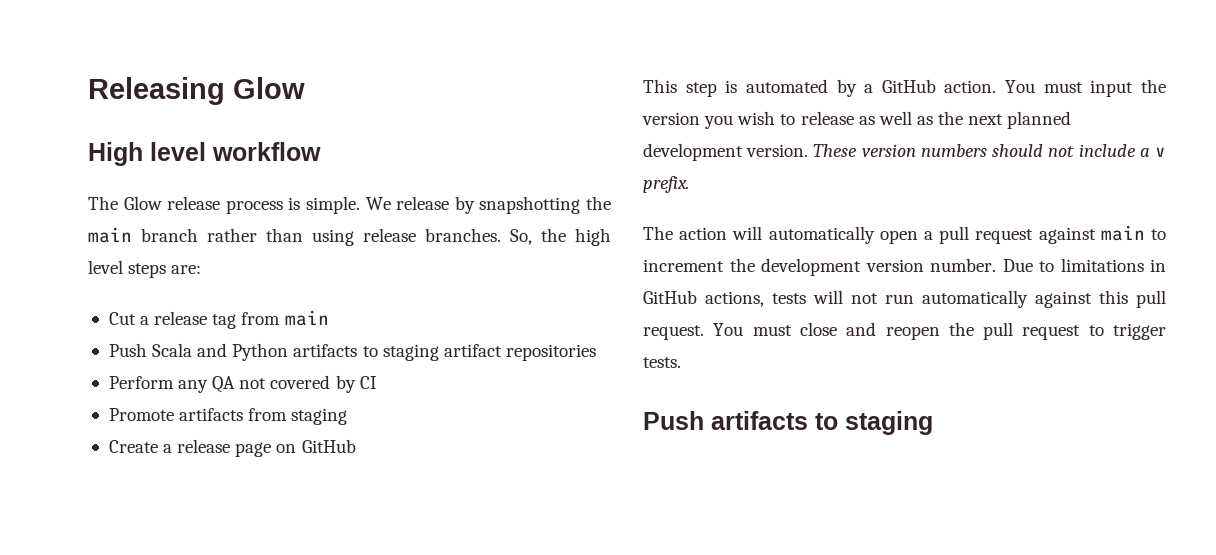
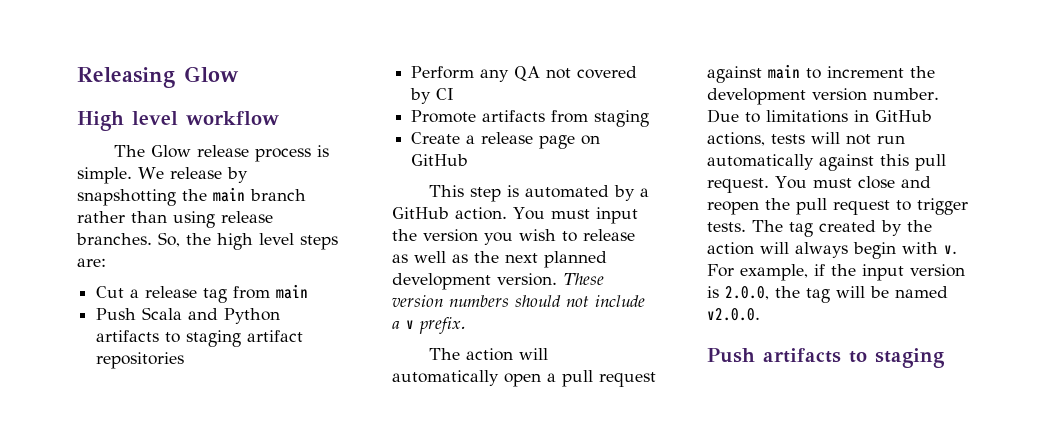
(681, 362) none -> [752,220,932,237] [707,242,957,259] [707,264,965,281] [707,286,948,303] [707,308,760,321] The tag created by the action will always begin with v. For example, if the input version is 2.0.0, the tag will be named v2.0.0.

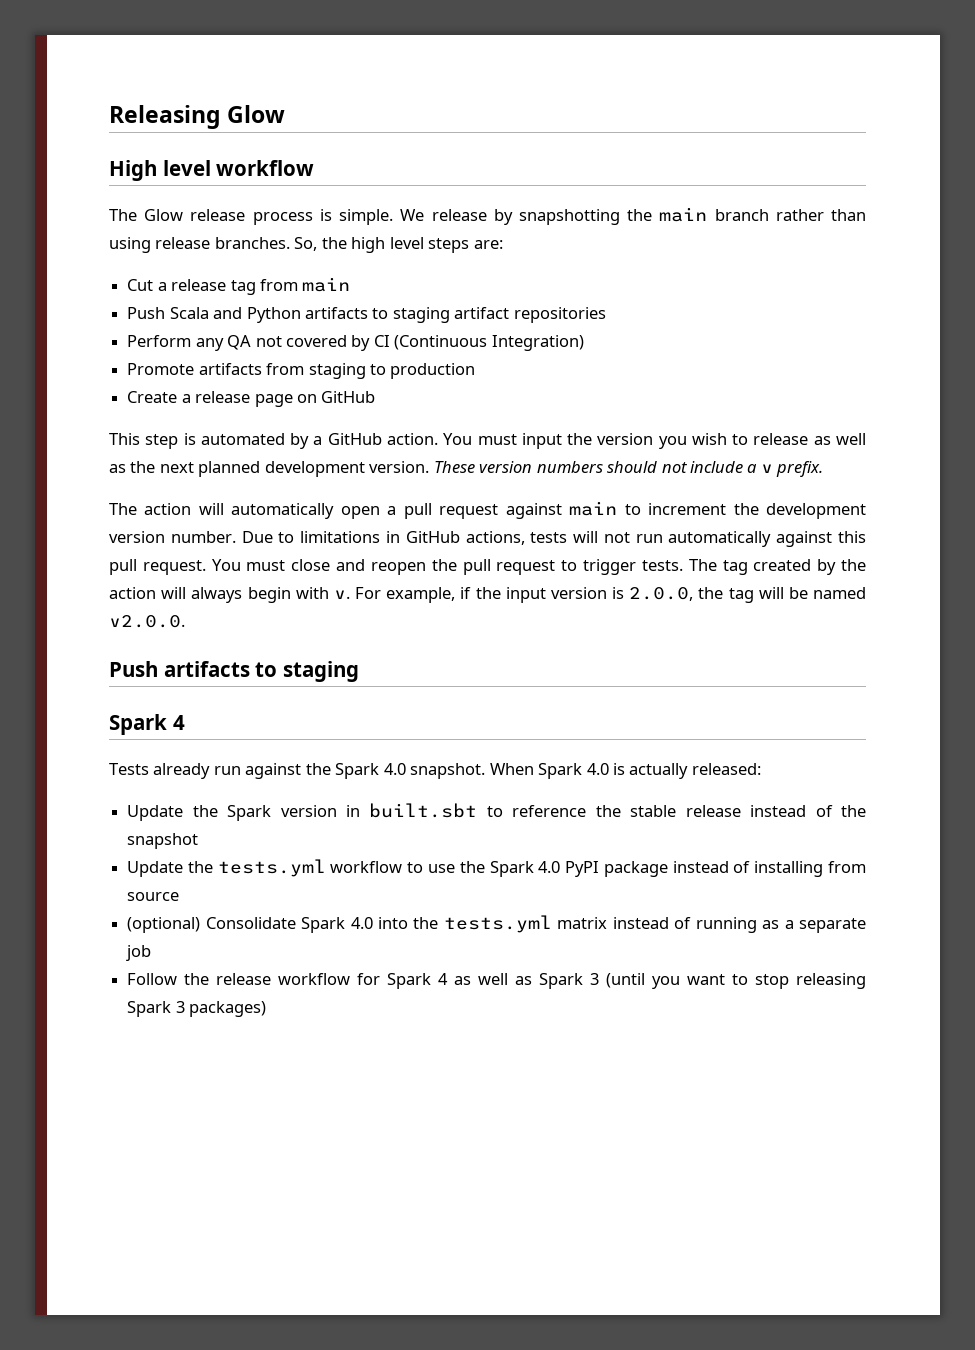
(455, 94) none -> [394,335,584,351] (Continuous Integration)
(650, 118) none -> [369,363,476,379] to production
(945, 358) none -> [109,714,185,735] [109,763,761,779] [127,803,867,821] [127,833,199,849] [127,859,866,877] [127,892,180,901] [127,915,867,933] [126,945,152,961] [127,973,867,989] [127,1001,267,1017] // Spark 4 // Tests already run against the Spark 4.0 snapshot. When Spark 4.0 is actually released: // Update the Spark version in built.sbt to reference the stable release instead of the snapshot // Update the tests.yml workflow to use the Spark 4.0 PyPI package instead of installing from source // (optional) Consolidate Spark 4.0 into the tests.yml matrix instead of running as a separate job // Follow the release workflow for Spark 4 as well as Spark 3 (until you want to stop releasing Spark 3 packages)

